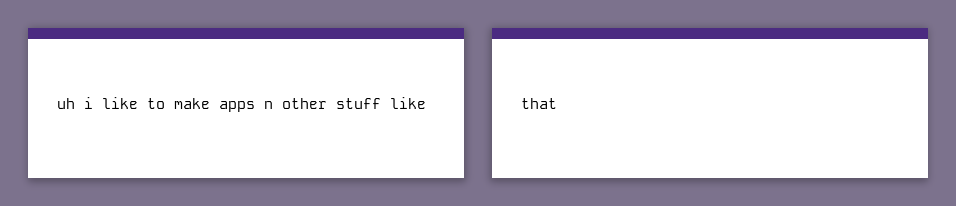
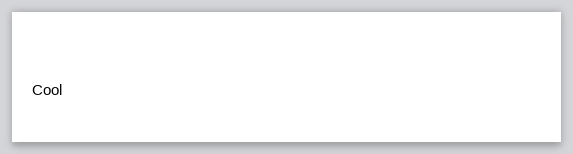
[57,97,557,112] uh i like to make apps n other stuff like that -> [32,84,62,95] Cool

